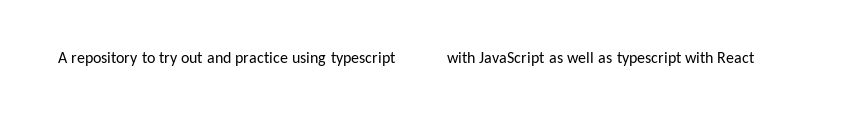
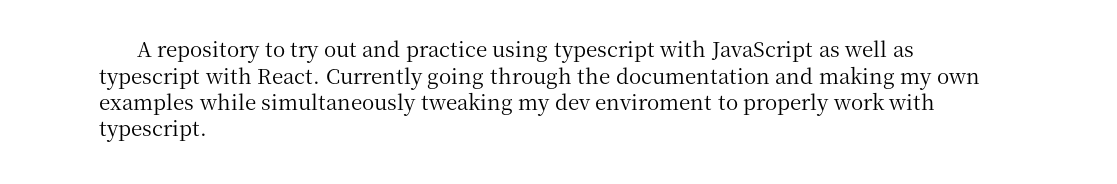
[717,52,756,63] React -> [257,66,980,90] [99,92,936,116] [99,120,207,142] React. Currently going through the documentation and making my own examples while simultaneously tweaking my dev enviroment to properly work with typescript.

